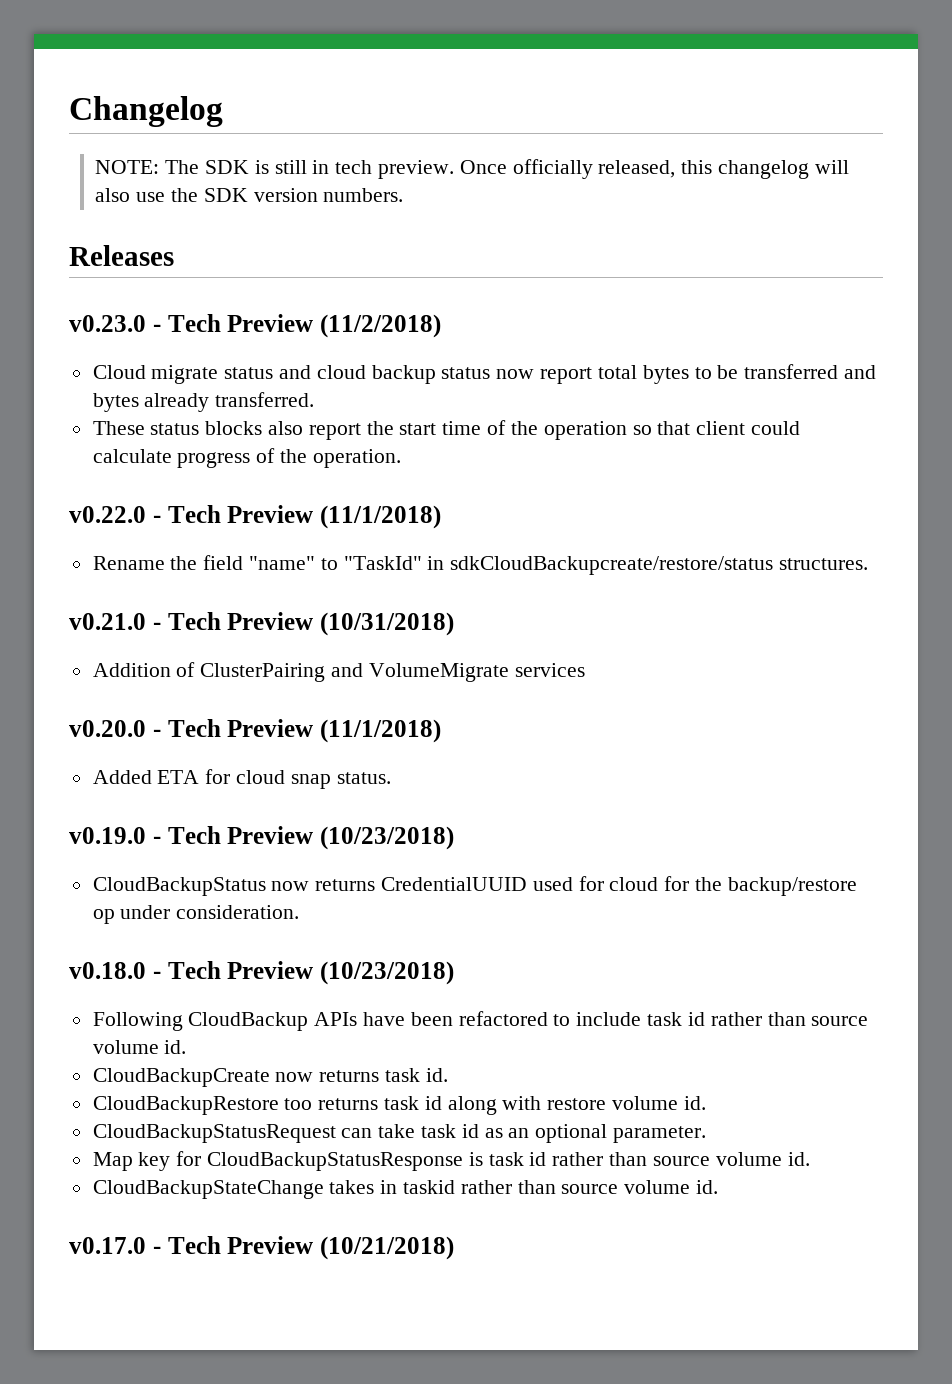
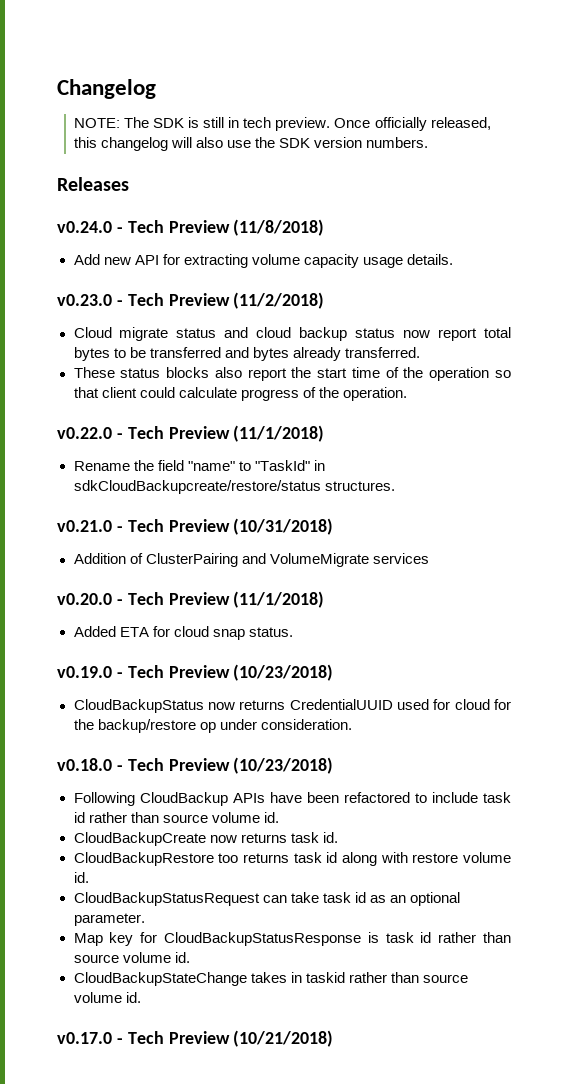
(174, 255) none -> [57,219,325,236] [73,254,453,268] // v0.24.0 - Tech Preview (11/8/2018) // Add new API for extracting volume capacity usage details.

